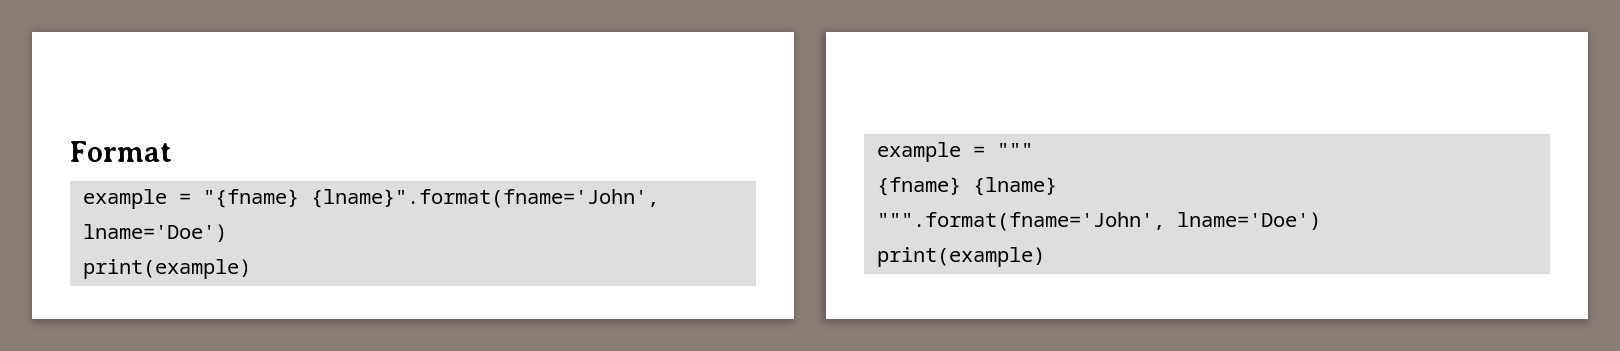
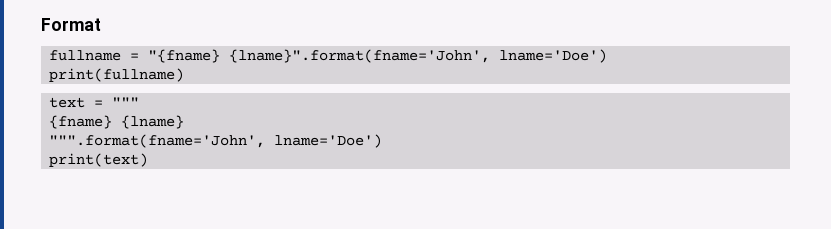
[82,189,167,209] example -> [48,50,121,61] fullname
[82,259,251,279] [876,142,961,162] print(example) // example -> [48,68,184,82] [48,97,85,108] print(fullname) // text
[876,247,1045,267] print(example) -> [48,153,148,167] print(text)

